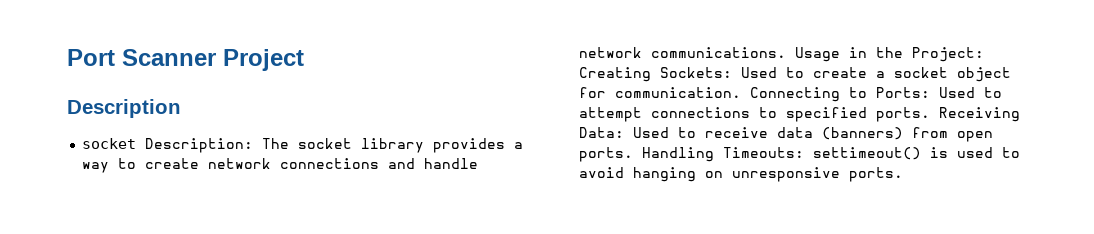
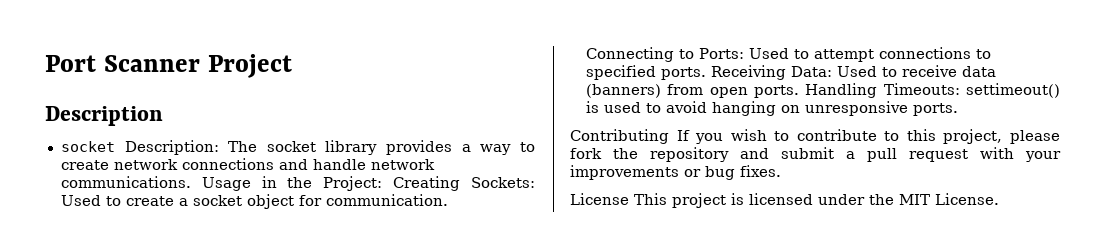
(904, 174) none -> [570,129,1060,144] [570,147,1061,162] [570,165,781,180] [570,193,999,208] // Contributing If you wish to contribute to this project, please fork the repository and submit a pull request with your improvements or bug fixes. // License This project is licensed under the MIT License.

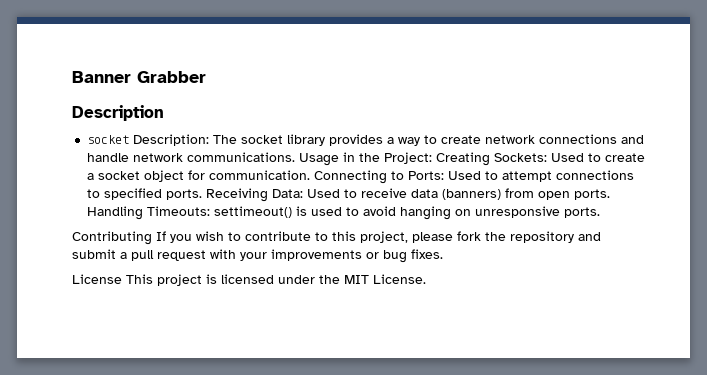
[45,54,292,78] Port Scanner Project -> [72,71,206,83] Banner Grabber

